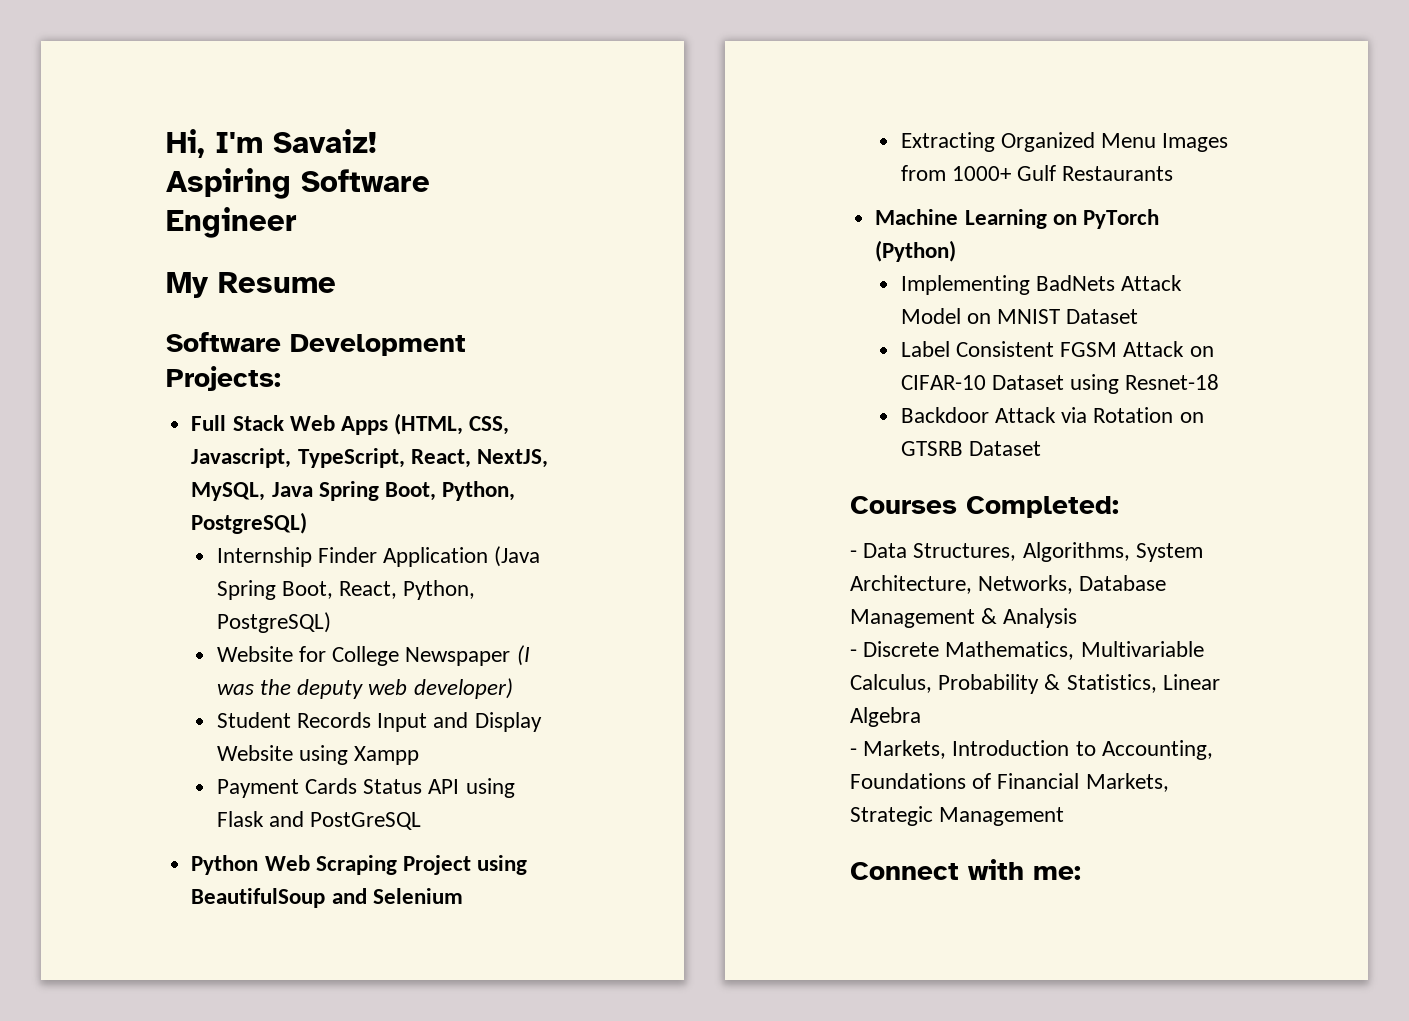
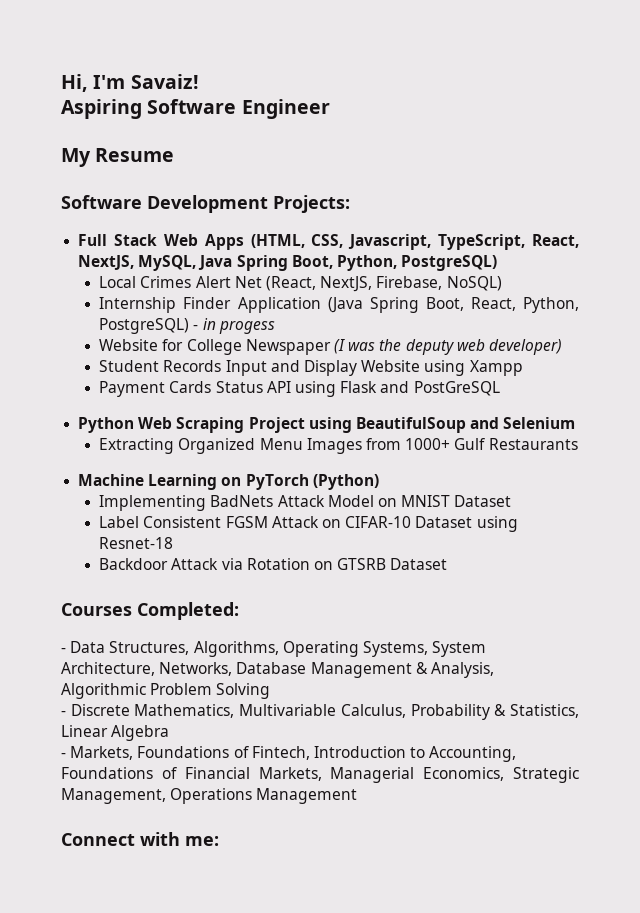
(308, 523) none -> [99,276,502,292] // Local Crimes Alert Net (React, NextJS, Firebase, NoSQL)
(331, 622) none -> [193,318,275,334] - in progess
(1130, 552) none -> [282,641,428,657] Operating Systems,
[1003,608,1078,628] Analysis -> [430,662,494,678] [61,683,271,699] Analysis, Algorithmic Problem Solving
(947, 749) none -> [137,746,310,760] Foundations of Fintech,
[850,806,933,826] Strategic -> [330,767,579,783] [61,788,253,804] Managerial Economics, Strategic Management, Operations

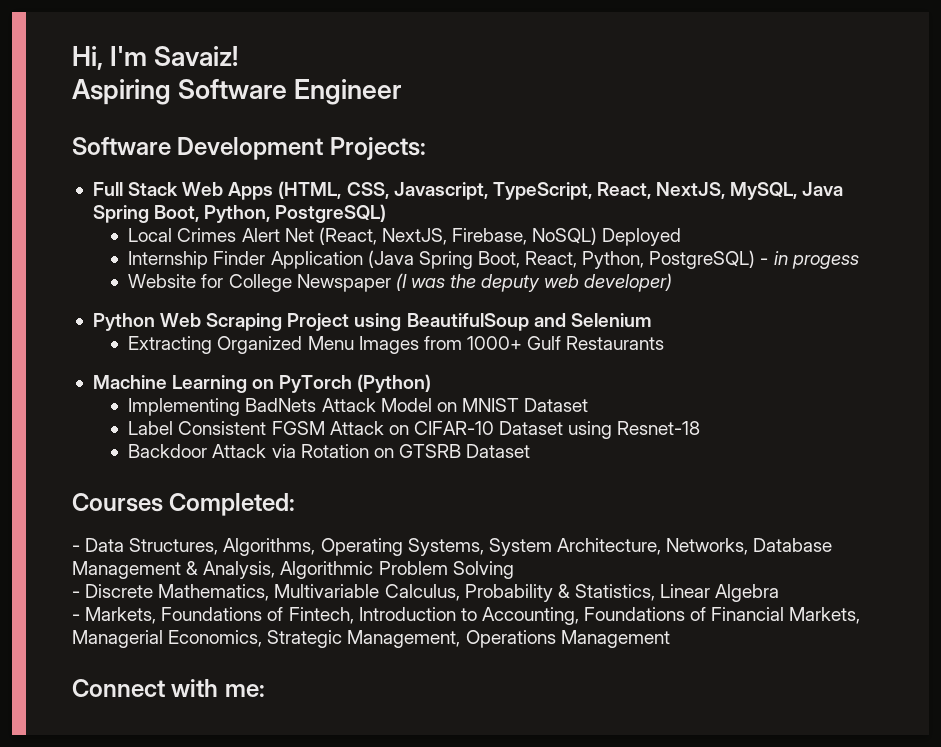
[61,148,175,167] // My Resume -> (402, 92) none
(502, 283) none -> [602,228,682,246] Deployed
[99,360,523,376] [99,381,500,397] // Student Records Input and Display Website using Xampp // Payment Cards Status API using Flask and PostGreSQL -> (673, 282) none

